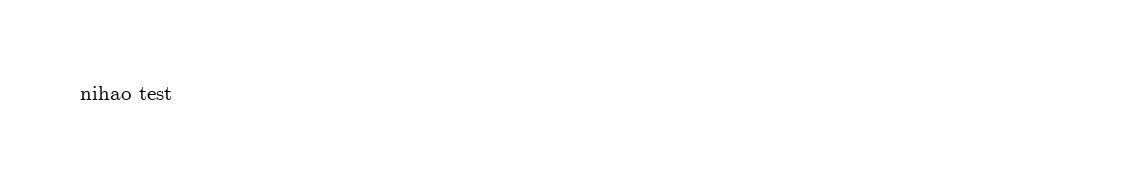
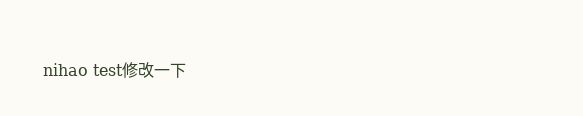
(172, 93) none -> [122,62,186,78] 修改一下

